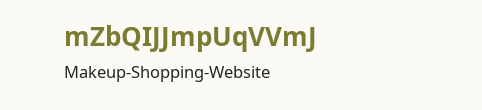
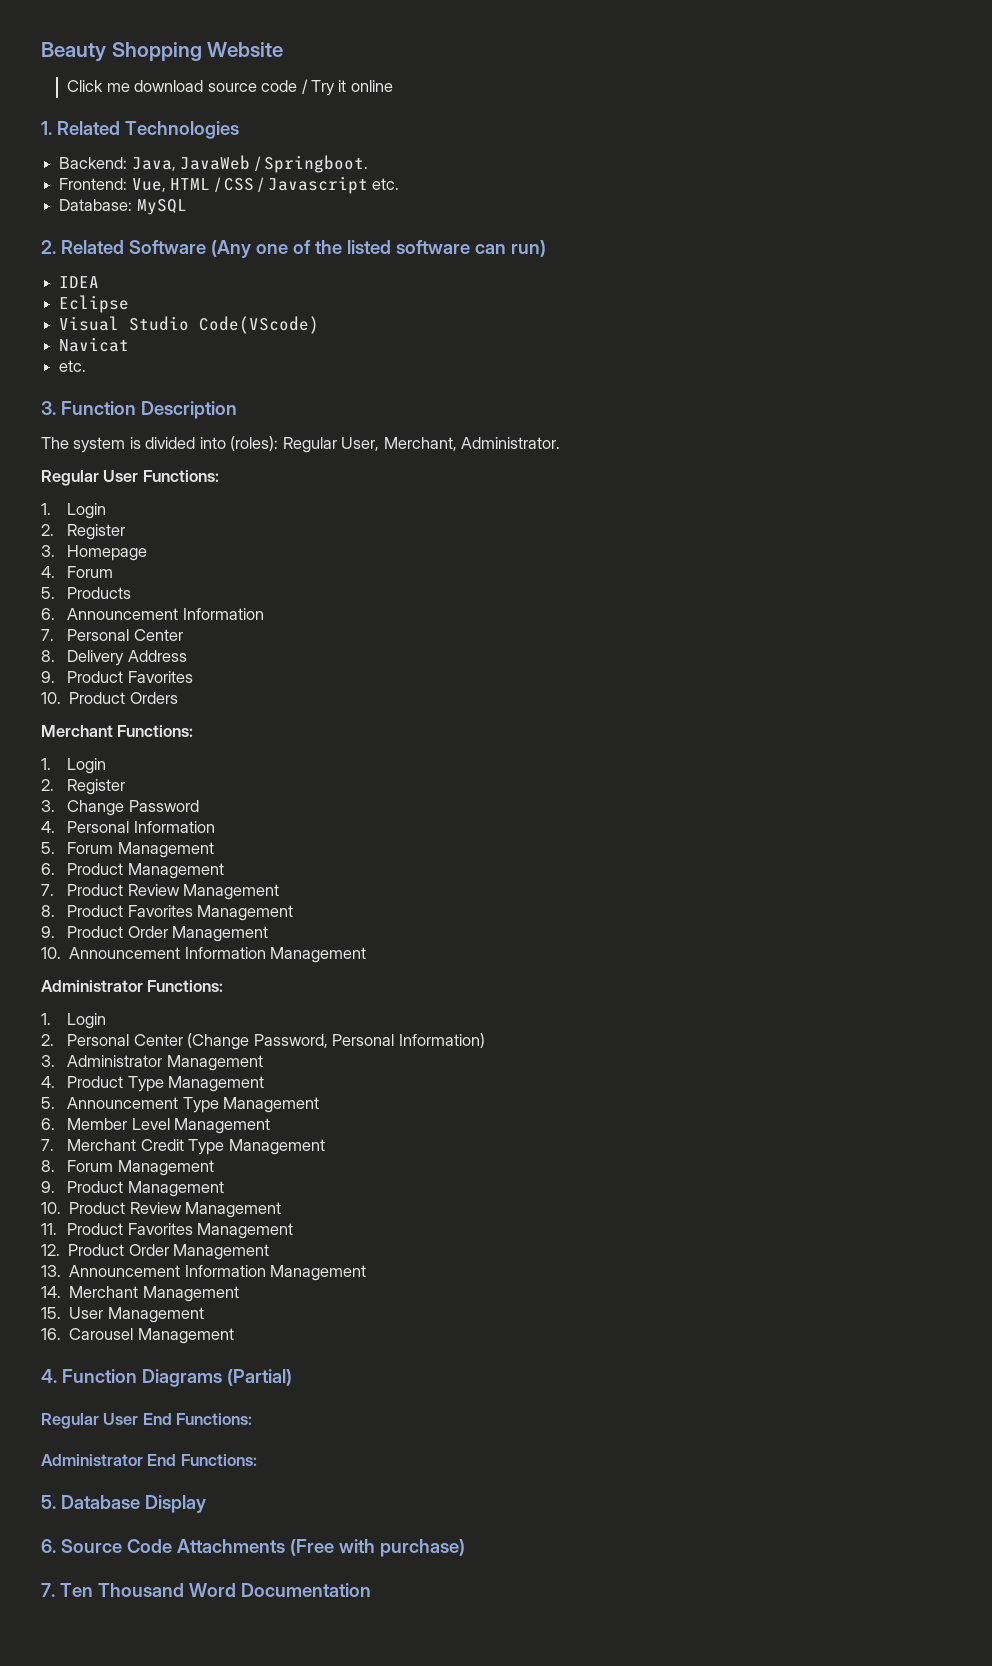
[64,25,317,52] [64,66,270,82] mZbQIJJmpUqVVmJ // Makeup-Shopping-Website -> [41,42,284,62] [67,79,393,96] [41,121,239,139] [59,155,368,173] [59,176,400,194] [59,199,187,215] [41,240,546,258] [59,276,100,288] [59,295,130,313] [59,316,320,334] [59,337,130,352] [59,360,87,372] [41,401,237,419] [41,436,561,453] [41,470,219,486] [41,503,107,519] [41,524,126,540] [41,545,148,561] [41,566,114,578] [41,587,132,599] [41,608,264,620] [41,629,183,641] [41,650,187,666] [41,671,193,683] [41,692,178,704] [41,725,194,737] [41,758,107,774] [41,779,126,795] [41,800,199,816] [41,821,215,833] [41,842,214,858] [41,863,224,879] [41,884,280,900] [41,905,294,921] [41,926,269,942] [41,947,367,963] [41,980,224,992] [41,1013,107,1029] [41,1033,485,1050] [41,1055,263,1071] [41,1076,265,1092] [41,1097,320,1113] [41,1118,271,1134] [41,1139,325,1155] [41,1160,214,1176] [41,1181,224,1197] [41,1202,282,1218] [41,1223,294,1239] [41,1244,270,1260] [41,1265,367,1281] [41,1286,239,1302] [41,1307,204,1323] [41,1328,234,1344] [41,1369,292,1387] [41,1413,253,1429] [41,1454,257,1466] [41,1495,206,1513] [41,1539,465,1557] [41,1583,371,1597] Beauty Shopping Website // Click me download source code / Try it online // 1. Related Technologies // Backend: Java, JavaWeb / Springboot. // Frontend: Vue, HTML / CSS / Javascript etc. // Database: MySQL // 2. Related Software (Any one of the listed software can run) // IDEA // Eclipse // Visual Studio Code(VScode) // Navicat // etc. // 3. Function Description // The system is divided into (roles): Regular User, Merchant, Administrator. // Regular User Functions: // 1. Login // 2. Register // 3. Homepage // 4. Forum // 5. Products // 6. Announcement Information // 7. Personal Center // 8. Delivery Address // 9. Product Favorites // 10. Product Orders // Merchant Functions: // 1. Login // 2. Register // 3. Change Password // 4. Personal Information // 5. Forum Management // 6. Product Management // 7. Product Review Management // 8. Product Favorites Management // 9. Product Order Management // 10. Announcement Information Management // Administrator Functions: // 1. Login // 2. Personal Center (Change Password, Personal Information) // 3. Administrator Management // 4. Product Type Management // 5. Announcement Type Management // 6. Member Level Management // 7. Merchant Credit Type Management // 8. Forum Management // 9. Product Management // 10. Product Review Management // 11. Product Favorites Management // 12. Product Order Management // 13. Announcement Information Management // 14. Merchant Management // 15. User Management // 16. Carousel Management // 4. Function Diagrams (Partial) // Regular User End Functions: // Administrator End Functions: // 5. Database Display // 6. Source Code Attachments (Free with purchase) // 7. Ten Thousand Word Documentation

